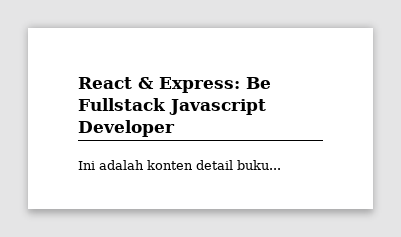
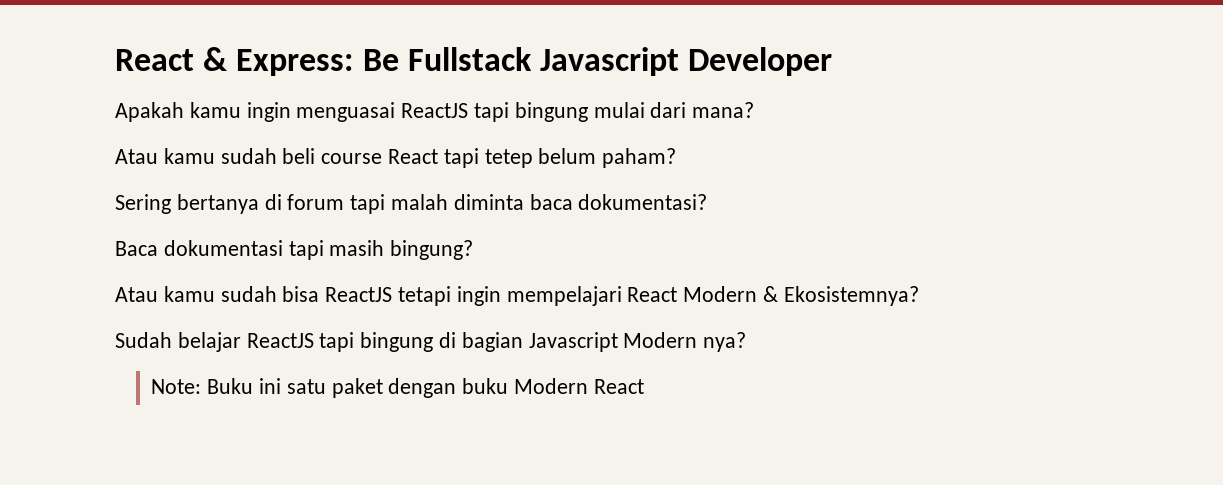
[78,160,281,170] Ini adalah konten detail buku... -> [115,102,755,122] [115,148,677,168] [115,194,708,214] [115,240,474,260] [115,286,919,306] [115,332,747,352] [151,378,644,398] Apakah kamu ingin menguasai ReactJS tapi bingung mulai dari mana? // Atau kamu sudah beli course React tapi tetep belum paham? // Sering bertanya di forum tapi malah diminta baca dokumentasi? // Baca dokumentasi tapi masih bingung? // Atau kamu sudah bisa ReactJS tetapi ingin mempelajari React Modern & Ekosistemnya? // Sudah belajar ReactJS tapi bingung di bagian Javascript Modern nya? // Note: Buku ini satu paket dengan buku Modern React

